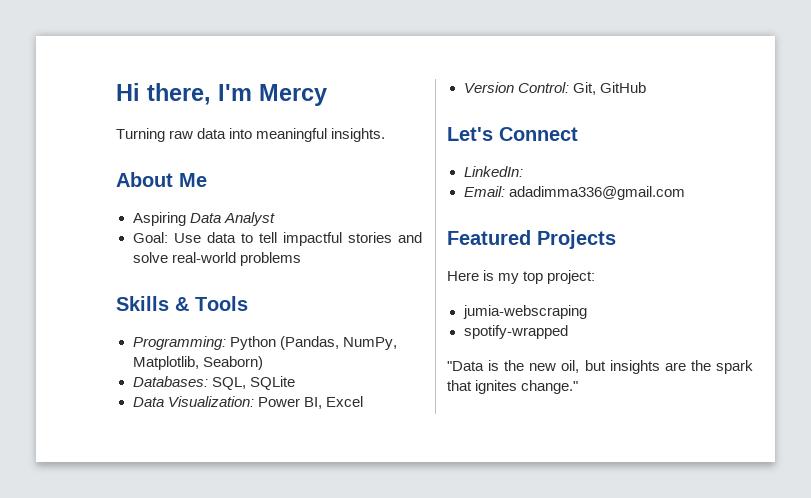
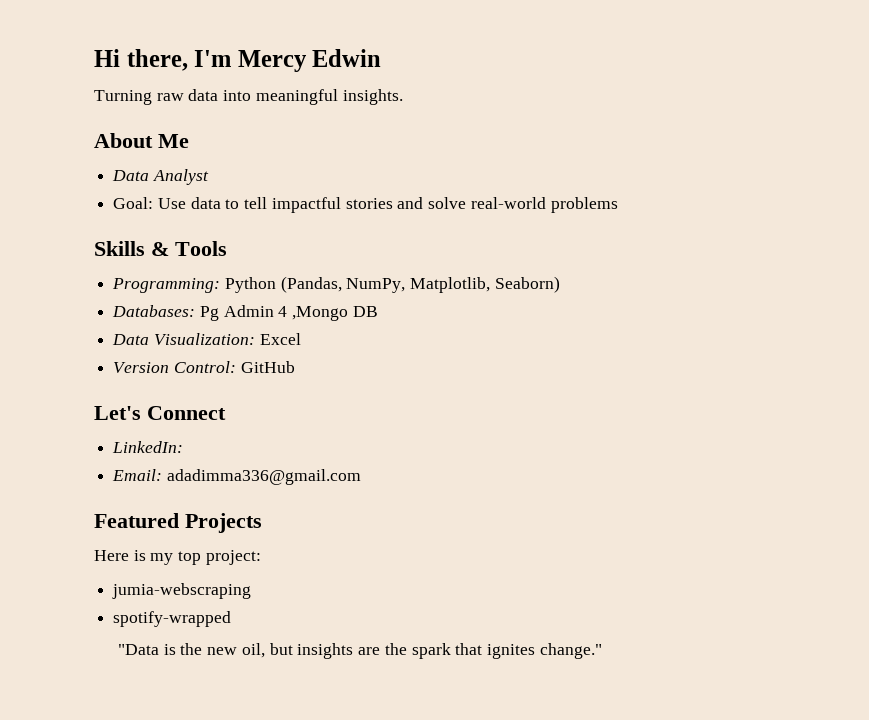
(327, 95) none -> [312,49,382,67] Edwin
[132,212,186,226] Aspiring -> (189, 141) none
[211,376,295,390] SQL, SQLite -> [199,305,378,321] Pg Admin 4 ,Mongo DB
[257,397,322,409] Power BI, -> (255, 339) none
[572,82,596,95] Git, -> (236, 367) none

